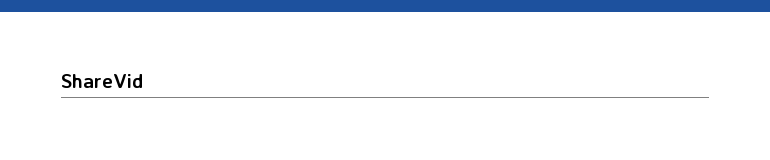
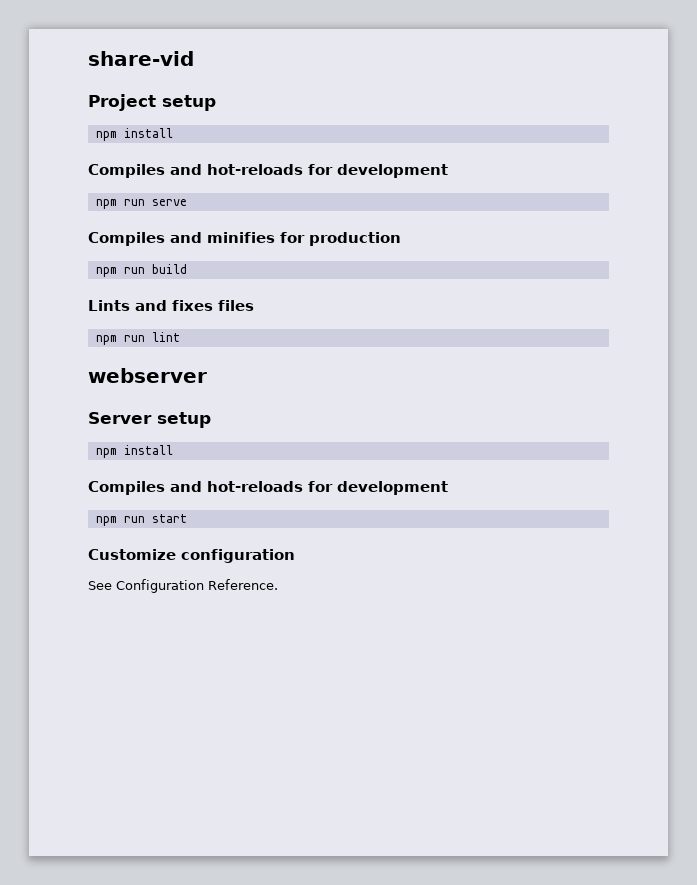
[61,74,143,88] ShareVid -> [88,51,194,66] [88,94,216,111] [95,128,173,141] [88,164,448,178] [95,199,187,209] [88,232,401,246] [95,264,187,277] [88,300,254,311] [95,332,180,345] [88,368,207,383] [88,412,211,428] [95,445,173,458] [88,481,448,495] [95,514,187,526] [88,549,295,563] [88,579,278,593] share-vid // Project setup // npm install // Compiles and hot-reloads for development // npm run serve // Compiles and minifies for production // npm run build // Lints and fixes files // npm run lint // webserver // Server setup // npm install // Compiles and hot-reloads for development // npm run start // Customize configuration // See Configuration Reference.

